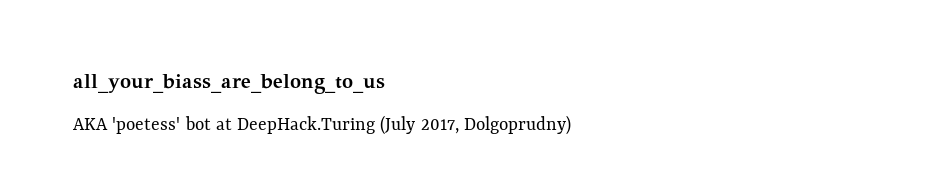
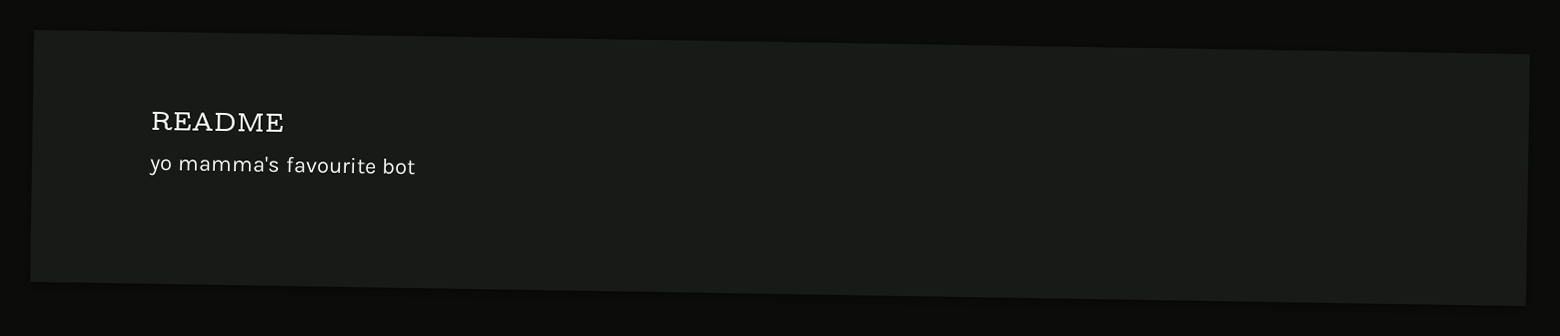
[73,74,385,94] [73,115,571,135] all_your_biass_are_belong_to_us // AKA 'poetess' bot at DeepHack.Turing (July 2017, Dolgoprudny) -> [150,110,284,132] [148,155,416,177] README // yo mamma's favourite bot

